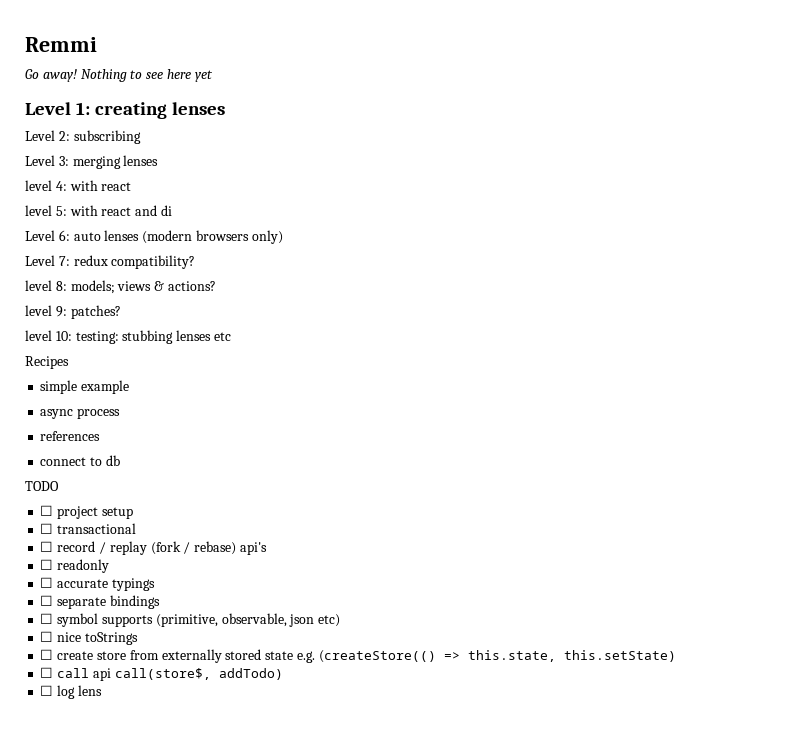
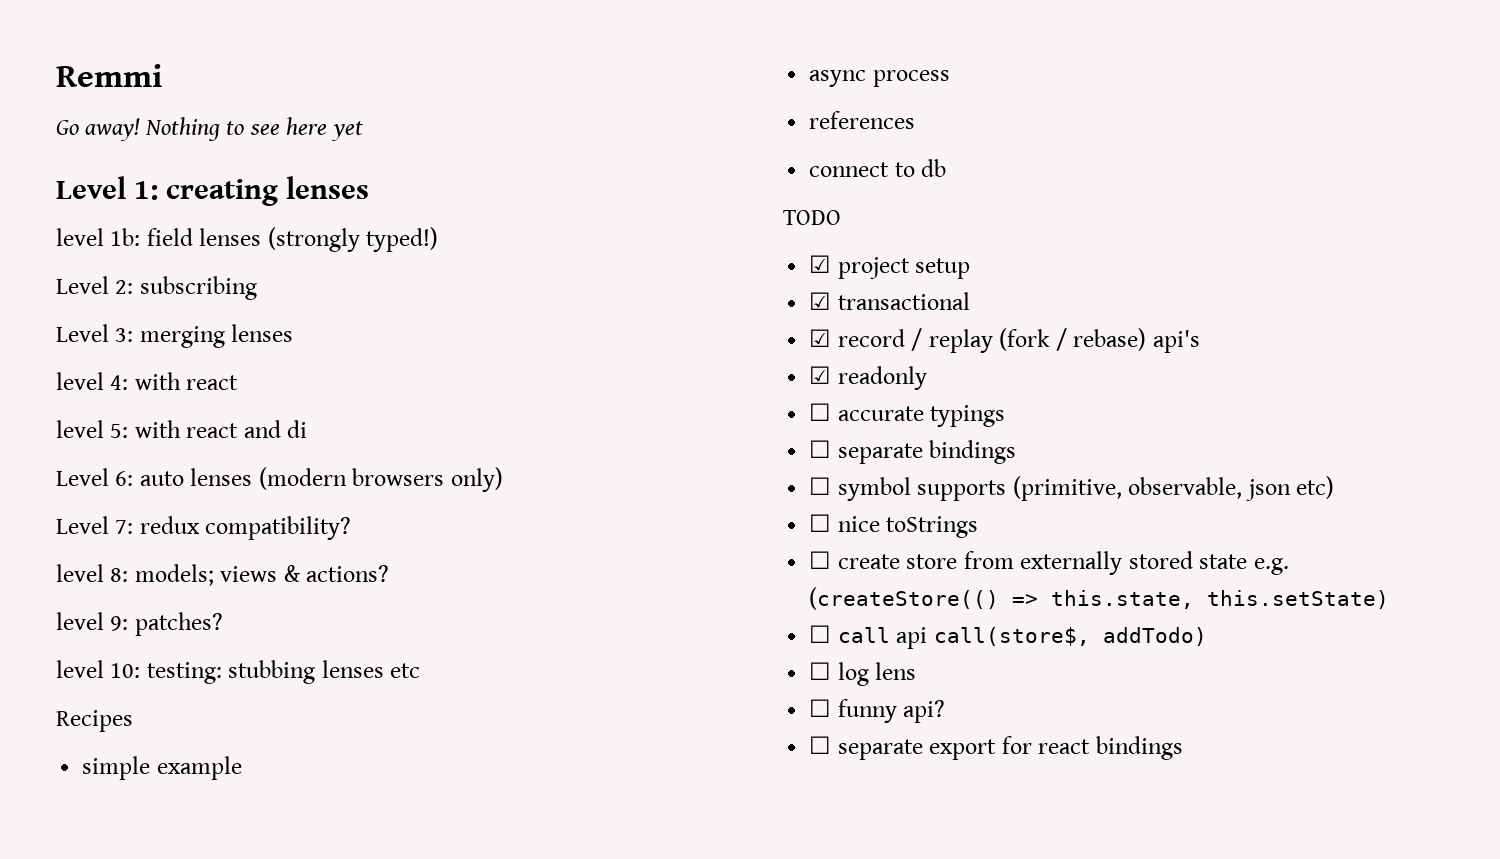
(226, 108) none -> [56,227,439,252] // level 1b: field lenses (strongly typed!)
[40,505,54,516] ☐ -> [809,255,832,273] ☑
[40,523,54,534] ☐ -> [809,292,832,310] ☑
[40,541,54,552] ☐ -> [809,329,832,347] ☑
[40,559,54,570] ☐ -> [809,366,832,384] ☑
(102, 690) none -> [809,699,946,723] [809,736,1183,760] // ☐ funny api? // ☐ separate export for react bindings

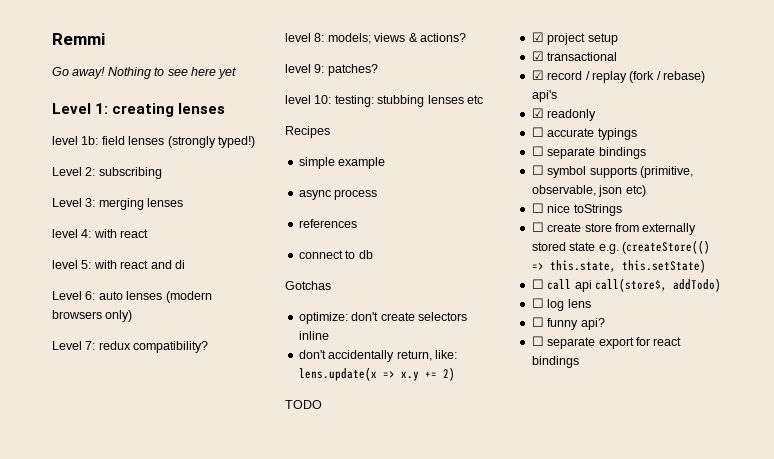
(947, 168) none -> [285,281,331,290] [298,312,467,324] [298,331,329,340] [298,350,457,362] [298,367,455,381] // Gotchas // optimize: don't create selectors inline // don't accidentally return, like: lens.update(x => x.y += 2)

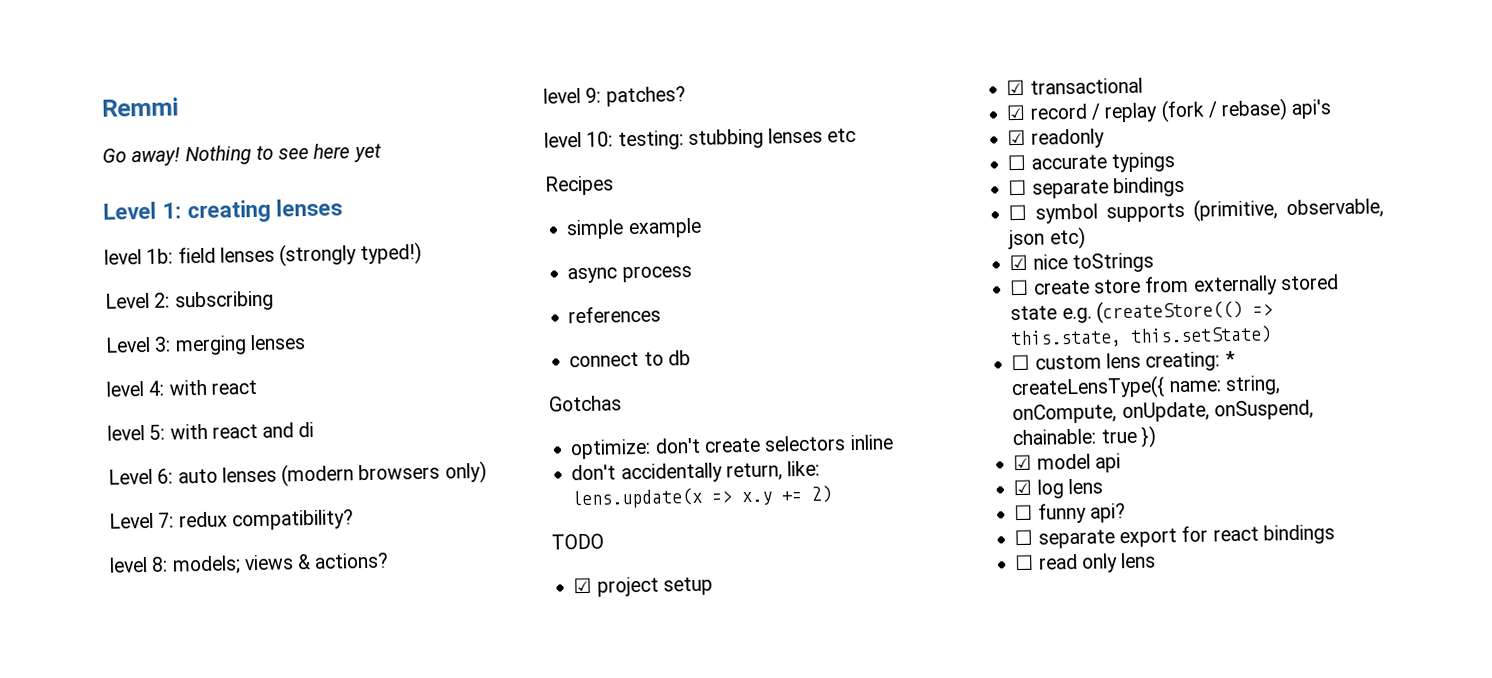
[531,203,544,213] ☐ -> [1009,254,1029,271] ☑
[547,278,721,292] [531,298,544,308] call api call(store$, addTodo) // ☐ -> [1034,351,1235,372] [1011,375,1281,401] [1012,399,1314,425] [1012,425,1157,448] [1013,453,1121,473] [1013,479,1033,496] custom lens creating: * createLensType({ name: string, onCompute, onUpdate, onSuspend, chainable: true }) // ☑ model api // ☑
(579, 362) none -> [1015,552,1157,573] // ☐ read only lens

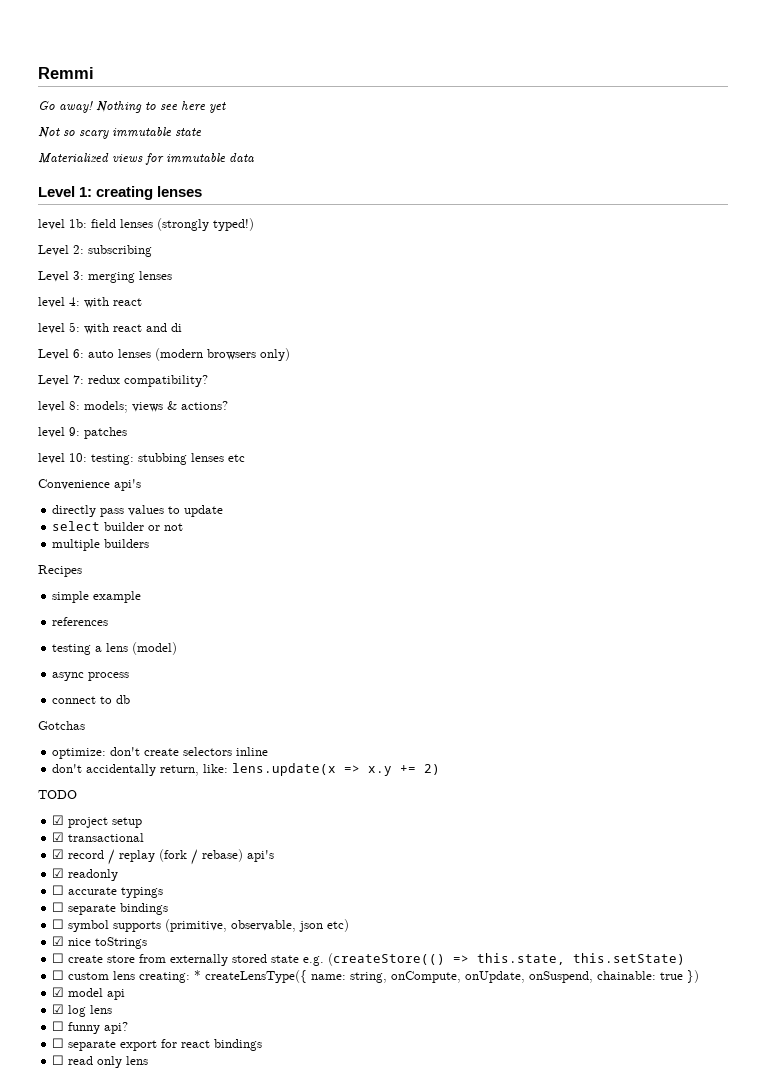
(382, 153) none -> [38,127,202,139] [38,153,254,165] // Not so scary immutable state // Materialized views for immutable data
[605,86,686,107] patches? -> [84,427,127,439] patches
[544,175,614,196] [566,217,702,240] Recipes // simple example -> [38,479,141,491] [52,505,224,517] [52,521,184,531] [52,539,150,551] [38,565,82,577] [52,591,142,603] [52,617,109,626] [52,642,178,655] Convenience api's // directly pass values to update // select builder or not // multiple builders // Recipes // simple example // references // testing a lens (model)
[568,305,662,324] // references -> (130, 676) none

